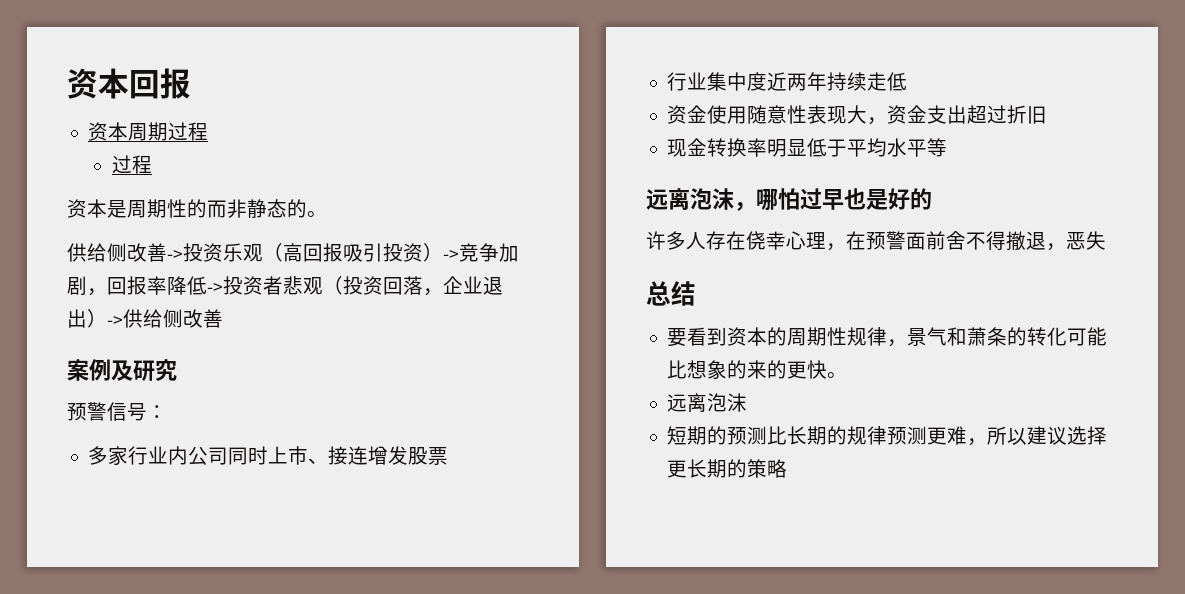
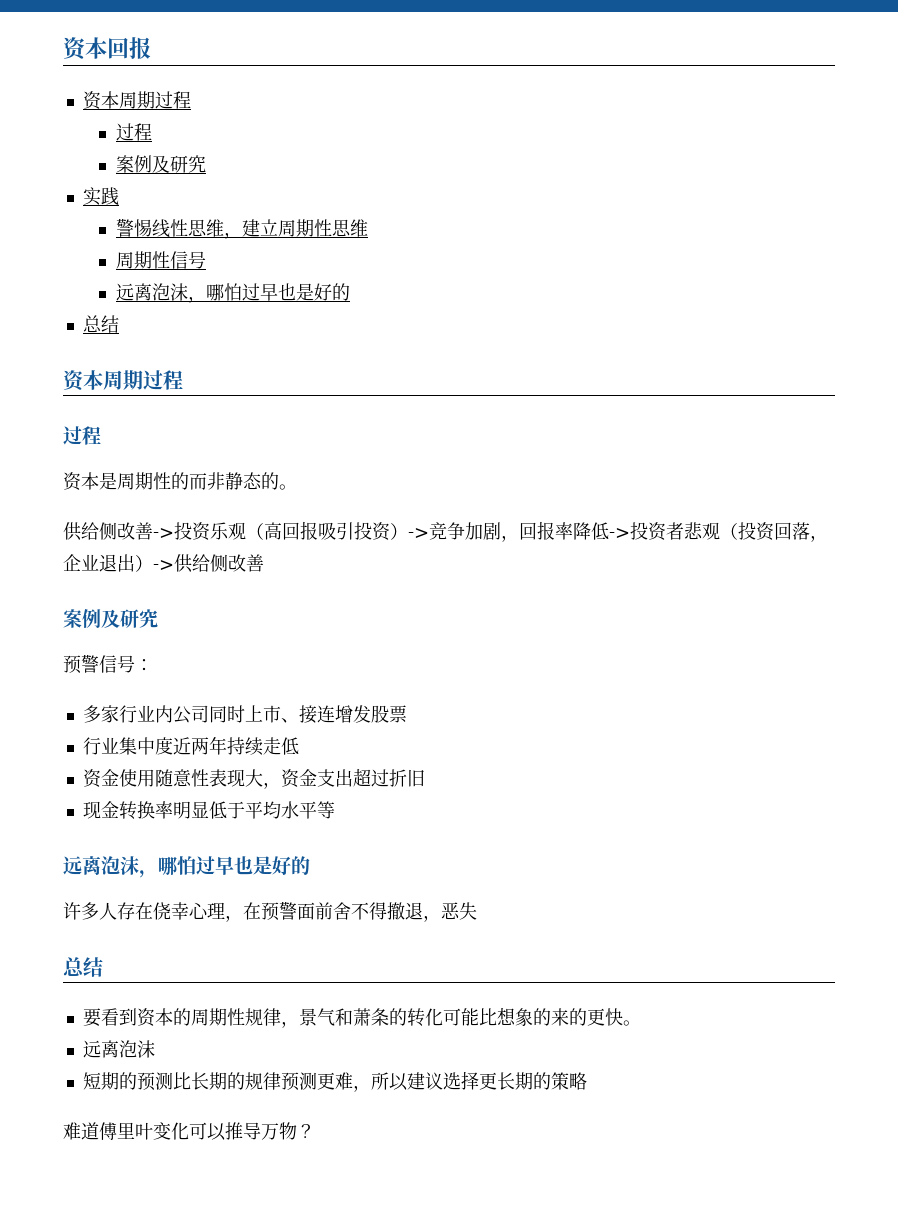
(152, 164) none -> [115,155,206,173] [82,187,119,206] [115,218,368,239] [115,251,206,269] [115,283,350,303] [82,315,119,333] [63,370,183,392] [63,426,101,445] // 案例及研究 // 实践 // 警惕线性思维，建立周期性思维 // 周期性信号 // 远离泡沫，哪怕过早也是好的 // 总结 // 资本周期过程 // 过程
(788, 468) none -> [63,1122,315,1141] // 难道傅里叶变化可以推导万物？

